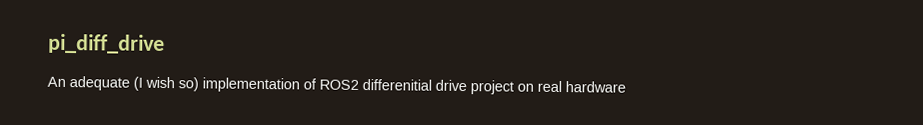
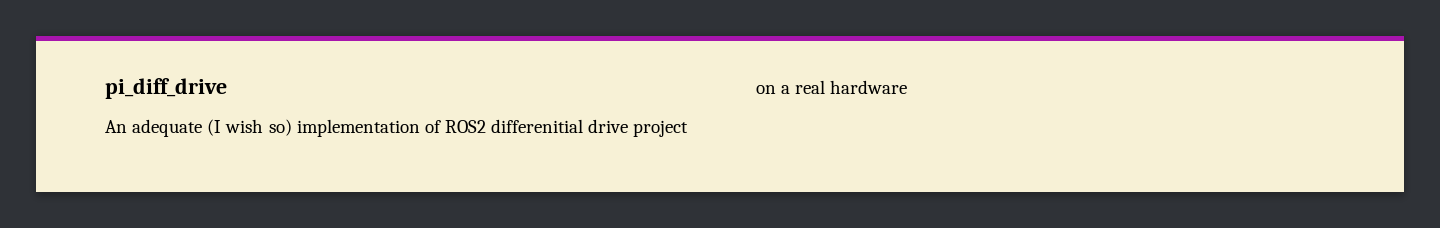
(534, 87) none -> [781,85,791,94] a

